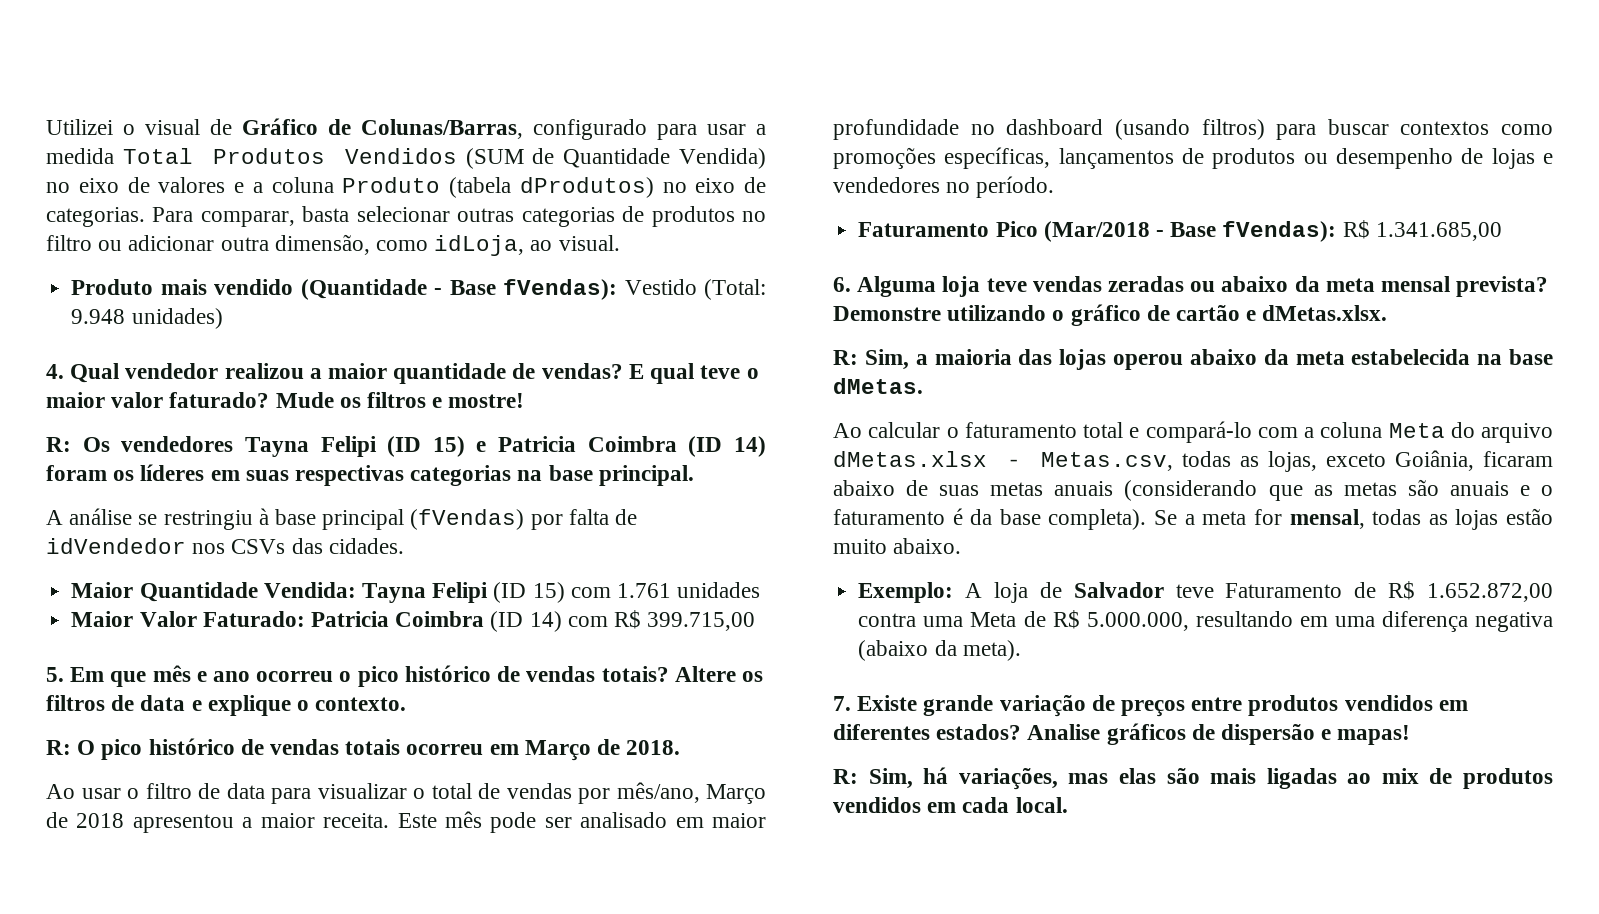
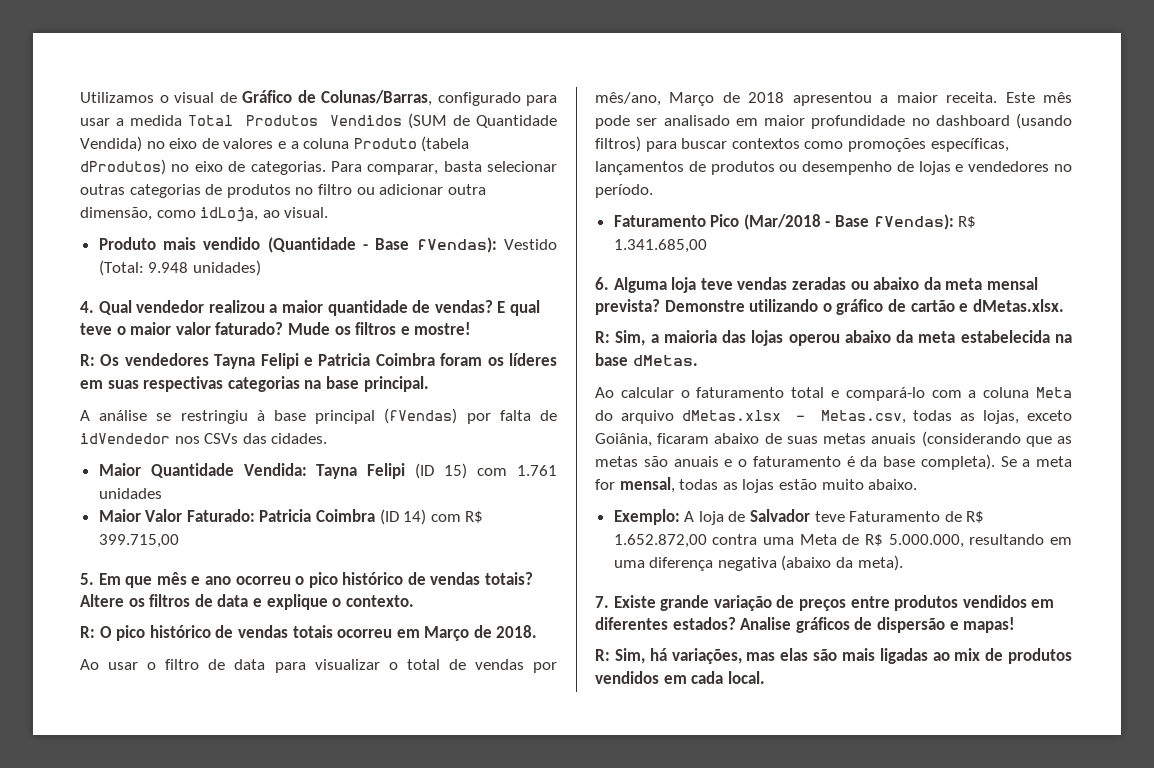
[46,119,113,135] Utilizei -> [80,92,154,103] Utilizamos
[387,436,465,457] (ID 15) -> (299, 361) none
[688,436,766,457] (ID 14) -> (435, 359) none

